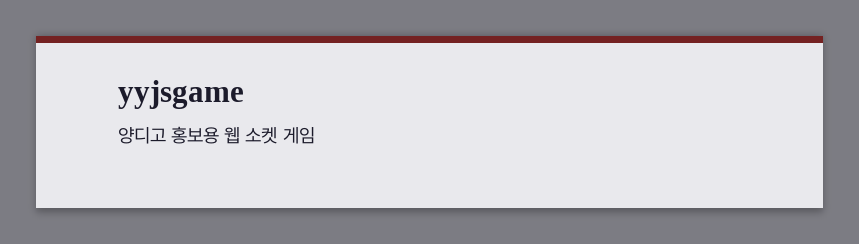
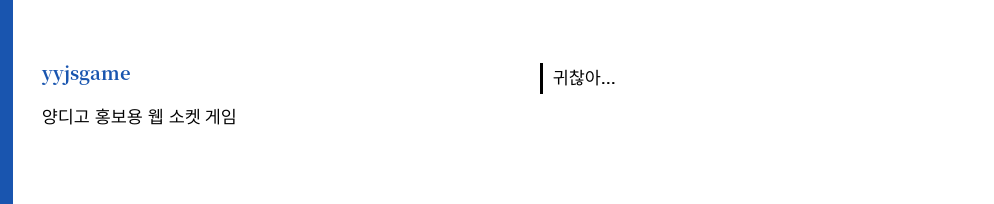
(315, 135) none -> [552,69,616,86] // 귀찮아...

